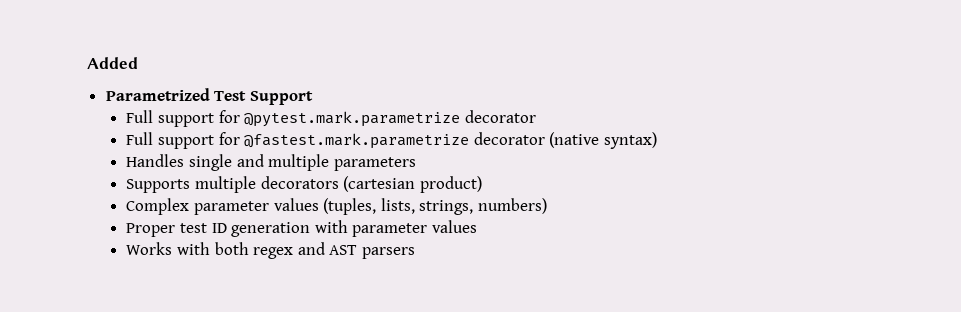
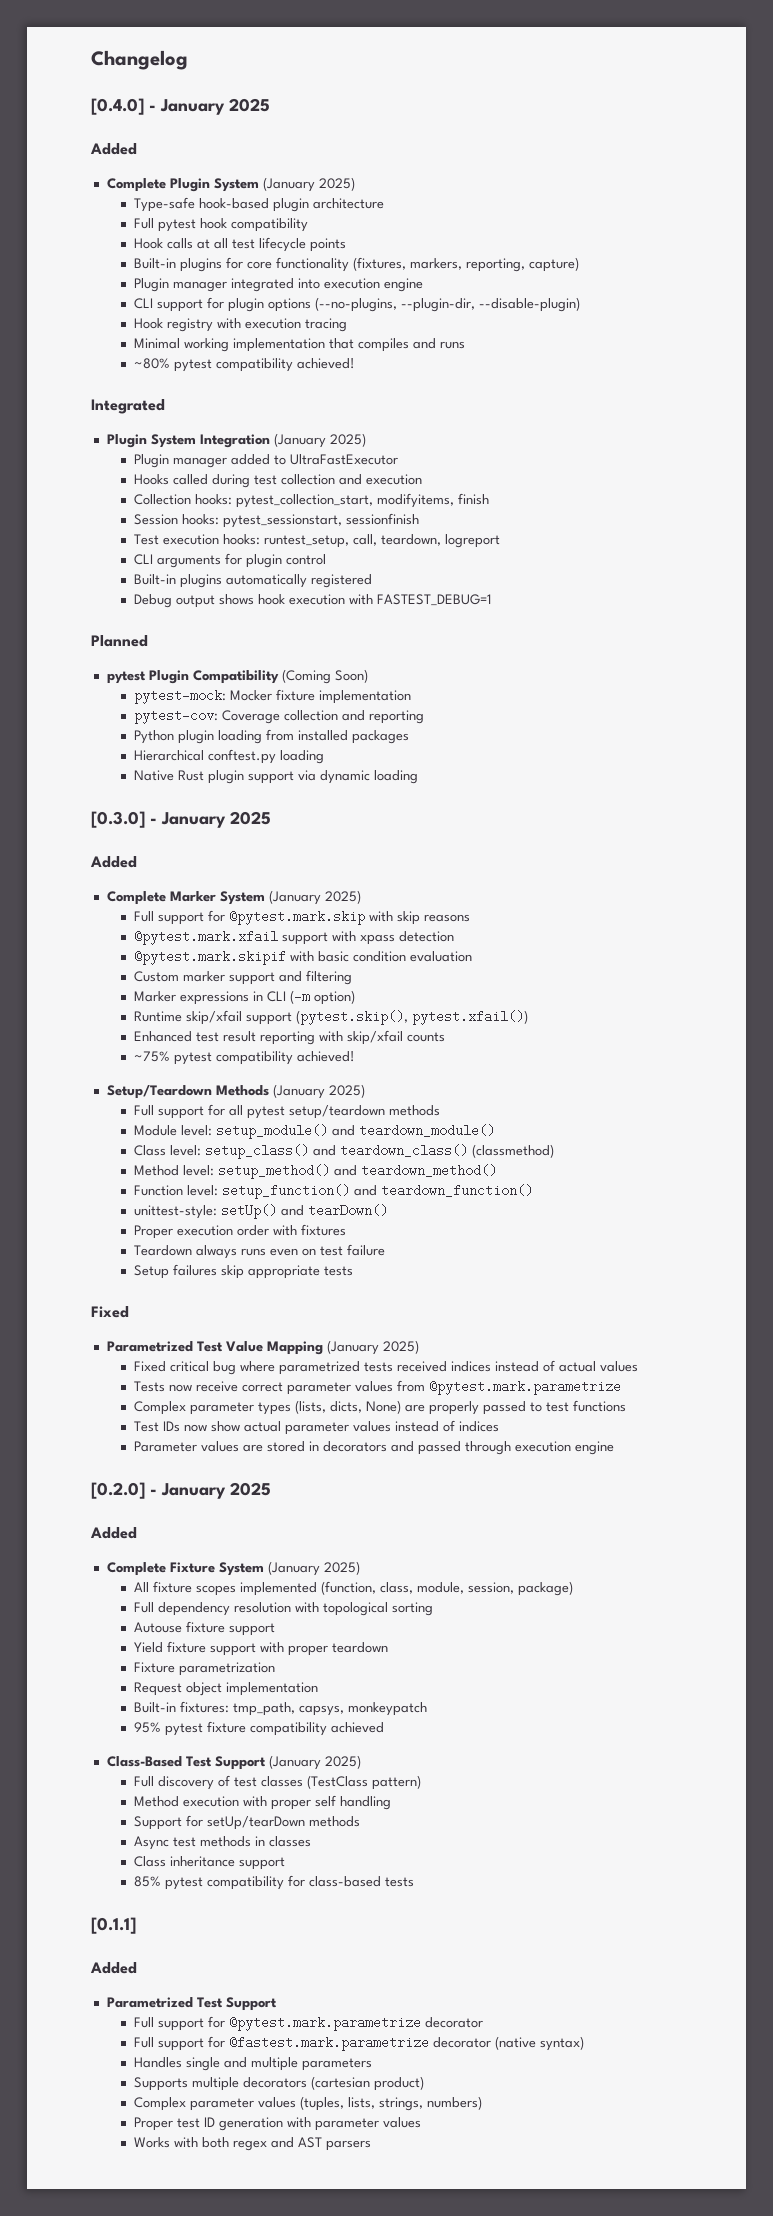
(87, 63) none -> [91,50,188,70] [91,98,270,115] [90,143,137,155] [106,177,355,192] [133,197,384,212] [133,218,308,232] [133,237,346,252] [133,257,579,272] [133,278,423,292] [133,297,580,312] [133,318,347,332] [133,338,465,352] [133,358,355,372] [91,399,165,414] [106,433,366,448] [133,454,398,468] [133,474,422,488] [133,493,489,508] [133,513,419,528] [133,534,500,548] [133,553,326,568] [133,574,372,588] [133,594,491,608] [91,635,148,647] [106,669,368,684] [133,689,411,704] [133,709,424,724] [133,729,409,744] [133,749,324,764] [133,770,418,784] [91,811,271,828] [90,856,137,868] [106,890,361,905] [133,910,470,925] [133,930,454,945] [133,950,472,965] [133,970,352,985] [133,990,355,1005] [133,1010,528,1025] [133,1030,445,1045] [133,1051,355,1065] [106,1084,365,1099] [133,1104,440,1119] [133,1124,495,1139] [133,1144,554,1159] [133,1164,497,1179] [133,1184,533,1199] [133,1204,388,1219] [133,1224,346,1239] [133,1244,385,1259] [133,1264,353,1279] [91,1306,129,1318] [106,1340,419,1355] [133,1360,638,1375] [133,1380,621,1395] [133,1400,626,1415] [133,1420,499,1435] [133,1441,614,1455] [91,1482,271,1499] [90,1527,137,1539] [106,1561,360,1576] [133,1581,573,1596] [133,1602,433,1616] [133,1621,275,1636] [133,1641,388,1656] [133,1662,275,1676] [133,1682,318,1696] [133,1701,427,1716] [133,1721,384,1736] [106,1755,361,1770] [133,1775,421,1790] [133,1795,391,1810] [133,1815,360,1830] [133,1836,311,1850] [133,1856,285,1870] [133,1875,414,1890] [91,1917,136,1934] Changelog // [0.4.0] - January 2025 // Added // Complete Plugin System (January 2025) // Type-safe hook-based plugin architecture // Full pytest hook compatibility // Hook calls at all test lifecycle points // Built-in plugins for core functionality (fixtures, markers, reporting, capture) // Plugin manager integrated into execution engine // CLI support for plugin options (--no-plugins, --plugin-dir, --disable-plugin) // Hook registry with execution tracing // Minimal working implementation that compiles and runs // ~80% pytest compatibility achieved! // Integrated // Plugin System Integration (January 2025) // Plugin manager added to UltraFastExecutor // Hooks called during test collection and execution // Collection hooks: pytest_collection_start, modifyitems, finish // Session hooks: pytest_sessionstart, sessionfinish // Test execution hooks: runtest_setup, call, teardown, logreport // CLI arguments for plugin control // Built-in plugins automatically registered // Debug output shows hook execution with FASTEST_DEBUG=1 // Planned // pytest Plugin Compatibility (Coming Soon) // pytest-mock: Mocker fixture implementation // pytest-cov: Coverage collection and reporting // Python plugin loading from installed packages // Hierarchical conftest.py loading // Native Rust plugin support via dynamic loading // [0.3.0] - January 2025 // Added // Complete Marker System (January 2025) // Full support for @pytest.mark.skip with skip reasons // @pytest.mark.xfail support with xpass detection // @pytest.mark.skipif with basic condition evaluation // Custom marker support and filtering // Marker expressions in CLI (-m option) // Runtime skip/xfail support (pytest.skip(), pytest.xfail()) // Enhanced test result reporting with skip/xfail counts // ~75% pytest compatibility achieved! // Setup/Teardown Methods (January 2025) // Full support for all pytest setup/teardown methods // Module level: setup_module() and teardown_module() // Class level: setup_class() and teardown_class() (classmethod) // Method level: setup_method() and teardown_method() // Function level: setup_function() and teardown_function() // unittest-style: setUp() and tearDown() // Proper execution order with fixtures // Teardown always runs even on test failure // Setup failures skip appropriate tests // Fixed // Parametrized Test Value Mapping (January 2025) // Fixed critical bug where parametrized tests received indices instead of actual values // Tests now receive correct parameter values from @pytest.mark.parametrize // Complex parameter types (lists, dicts, None) are properly passed to test functions // Test IDs now show actual parameter values instead of indices // Parameter values are stored in decorators and passed through execution engine // [0.2.0] - January 2025 // Added // Complete Fixture System (January 2025) // All fixture scopes implemented (function, class, module, session, package) // Full dependency resolution with topological sorting // Autouse fixture support // Yield fixture support with proper teardown // Fixture parametrization // Request object implementation // Built-in fixtures: tmp_path, capsys, monkeypatch // 95% pytest fixture compatibility achieved // Class-Based Test Support (January 2025) // Full discovery of test classes (TestClass pattern) // Method execution with proper self handling // Support for setUp/tearDown methods // Async test methods in classes // Class inheritance support // 85% pytest compatibility for class-based tests // [0.1.1] //

